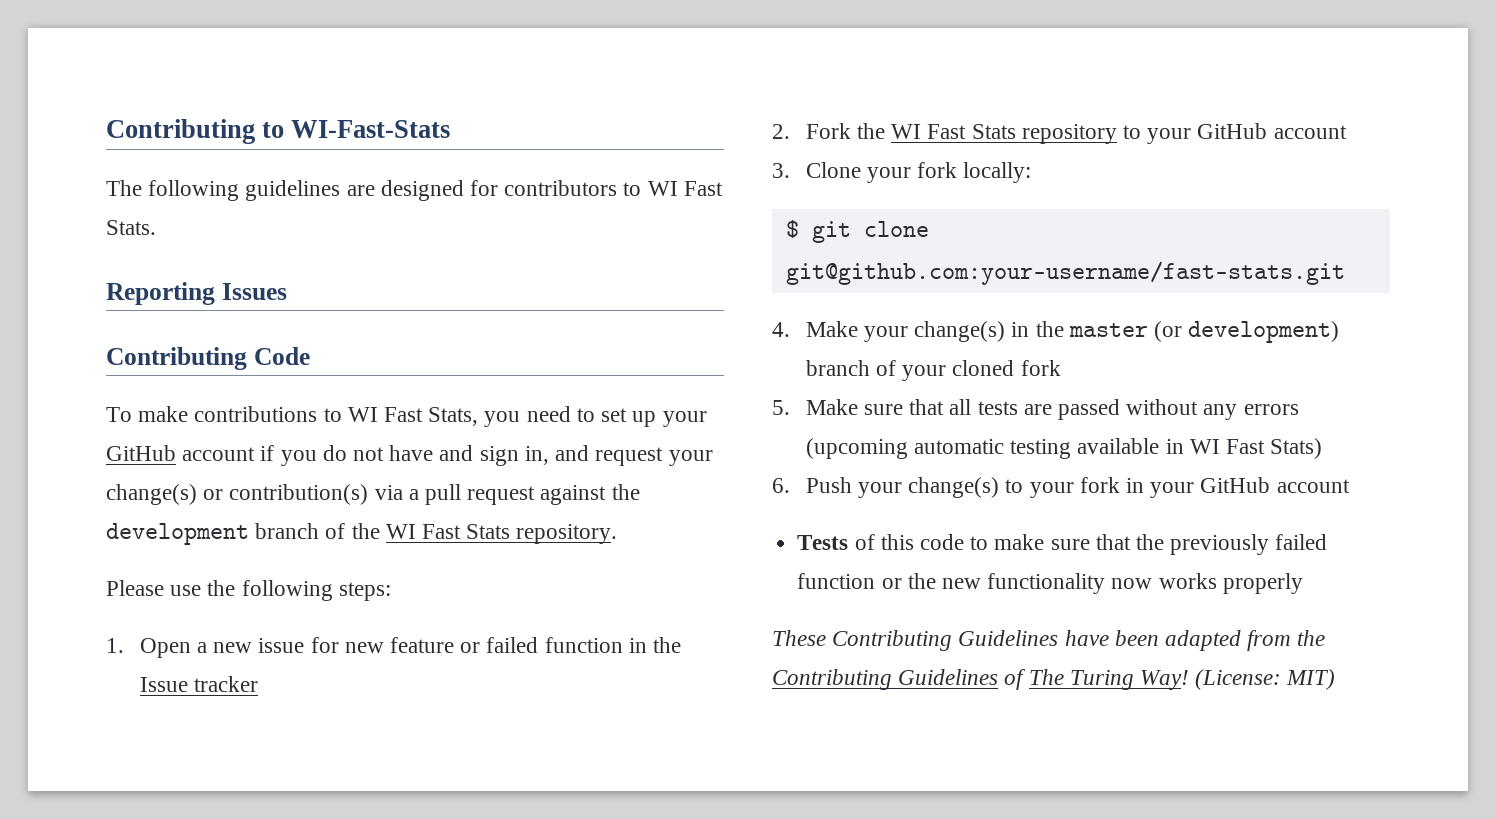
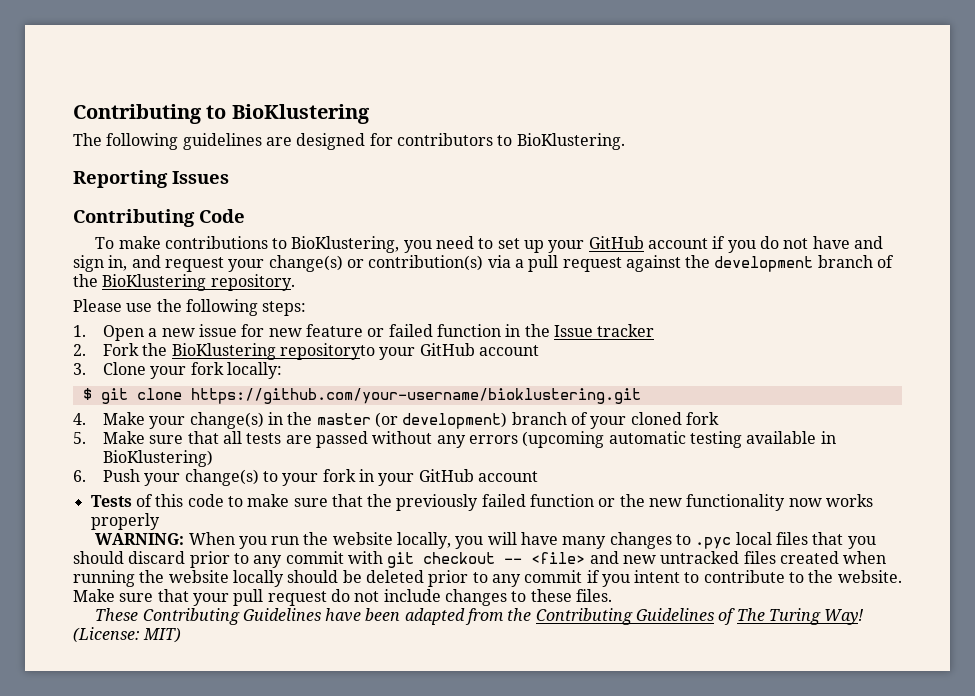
[291,120,451,138] WI-Fast-Stats -> [231,104,370,124] BioKlustering
[647,181,723,196] [106,220,156,235] WI Fast Stats. -> [516,133,625,150] BioKlustering.
[347,407,479,426] WI Fast Stats, -> [291,236,400,253] BioKlustering,
[385,524,511,539] WI Fast Stats -> [102,274,207,291] BioKlustering
[891,124,1141,144] WI Fast Stats repository to -> [171,343,375,360] BioKlustering repositoryto
[785,261,1345,285] git@github.com:your-username/fast-stats.git -> [190,388,641,404] https://github.com/your-username/bioklustering.git
[1189,438,1323,459] WI Fast Stats) -> [103,450,214,467] BioKlustering)
(1303, 583) none -> [95,532,876,549] [73,551,887,568] [73,570,902,587] [73,589,612,606] // WARNING: When you run the website locally, you will have many changes to .pyc local files that you should discard prior to any commit with git checkout -- <file> and new untracked files created when running the website locally should be deleted prior to any commit if you intent to contribute to the website. Make sure that your pull request do not include changes to these files.

